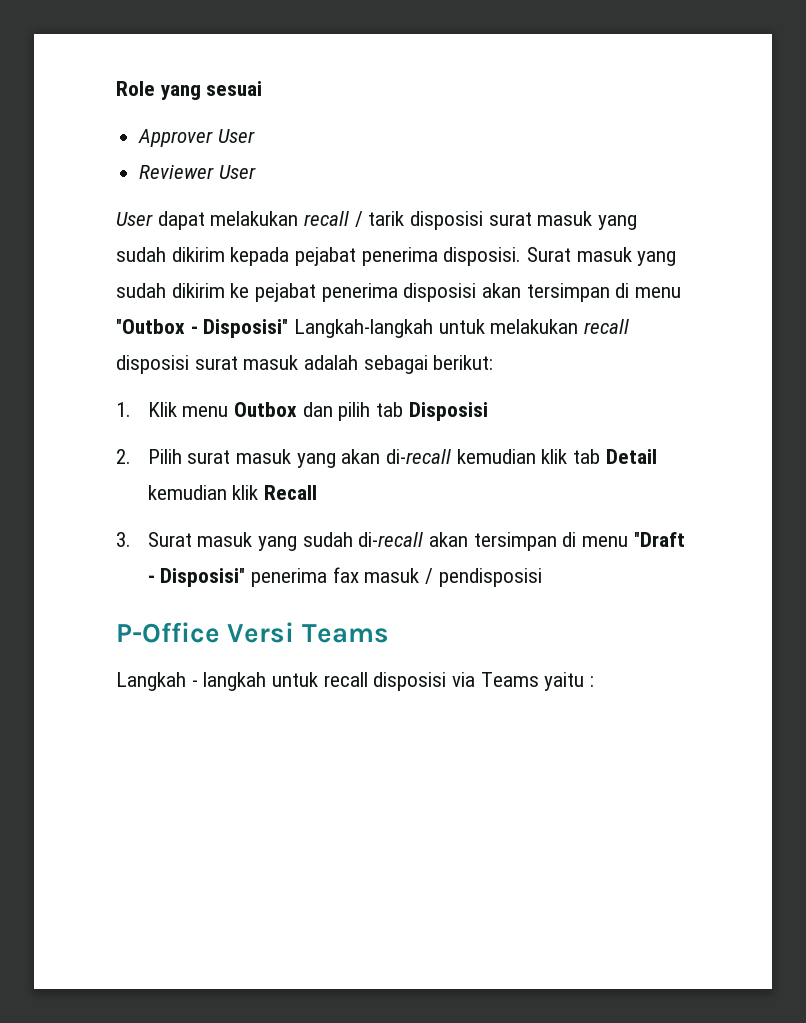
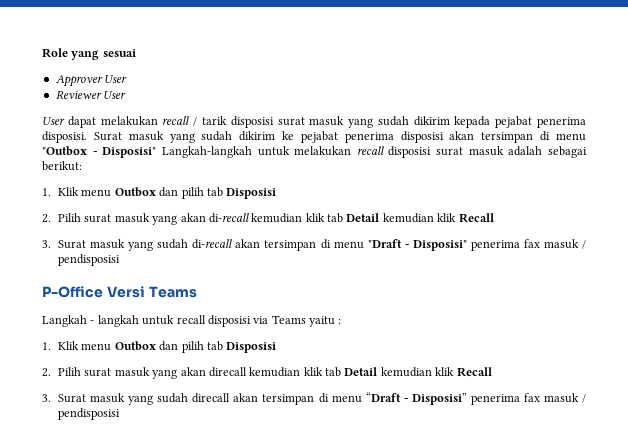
(595, 681) none -> [42,341,277,353] [42,367,492,379] [42,392,586,405] [58,408,121,420] // 1. Klik menu Outbox dan pilih tab Disposisi // 2. Pilih surat masuk yang akan direcall kemudian klik tab Detail kemudian klik Recall // 3. Surat masuk yang sudah direcall akan tersimpan di menu “Draft - Disposisi” penerima fax masuk / pendisposisi

